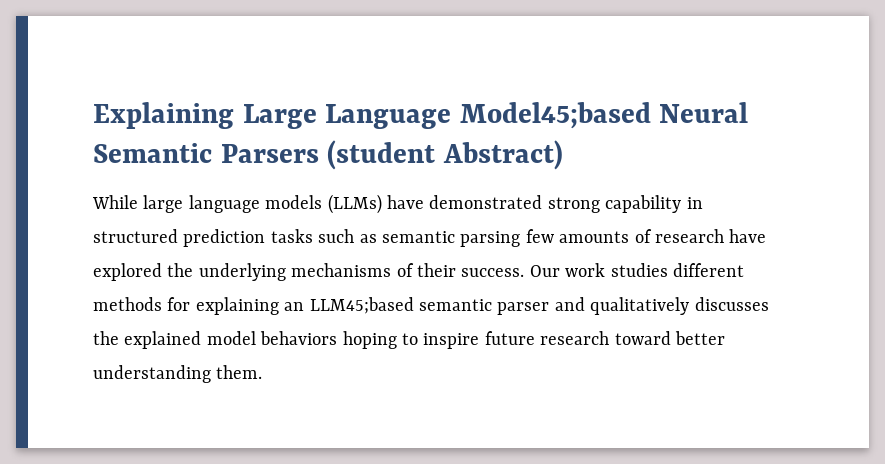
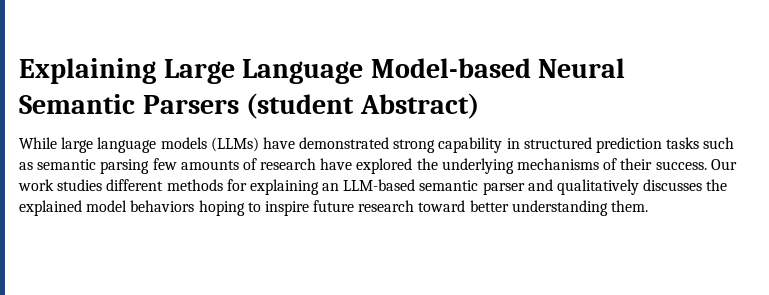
[459,102,651,129] Model45;based -> [370,58,531,78] Model-based
[309,297,414,314] LLM45;based -> [343,179,416,191] LLM-based

